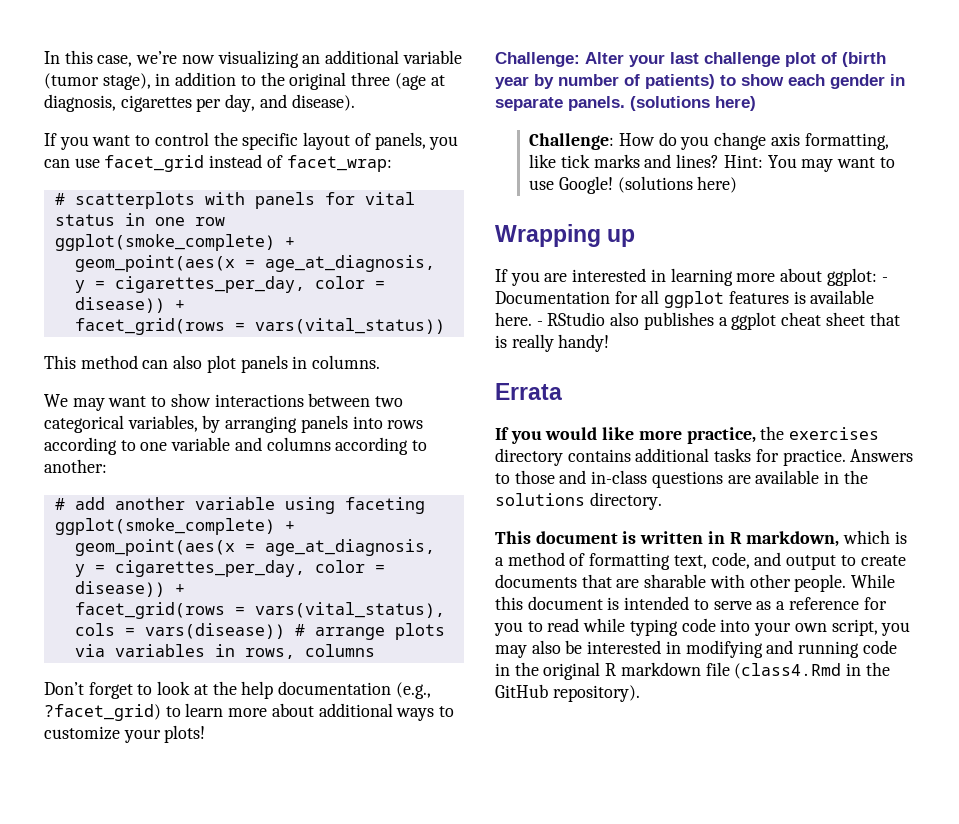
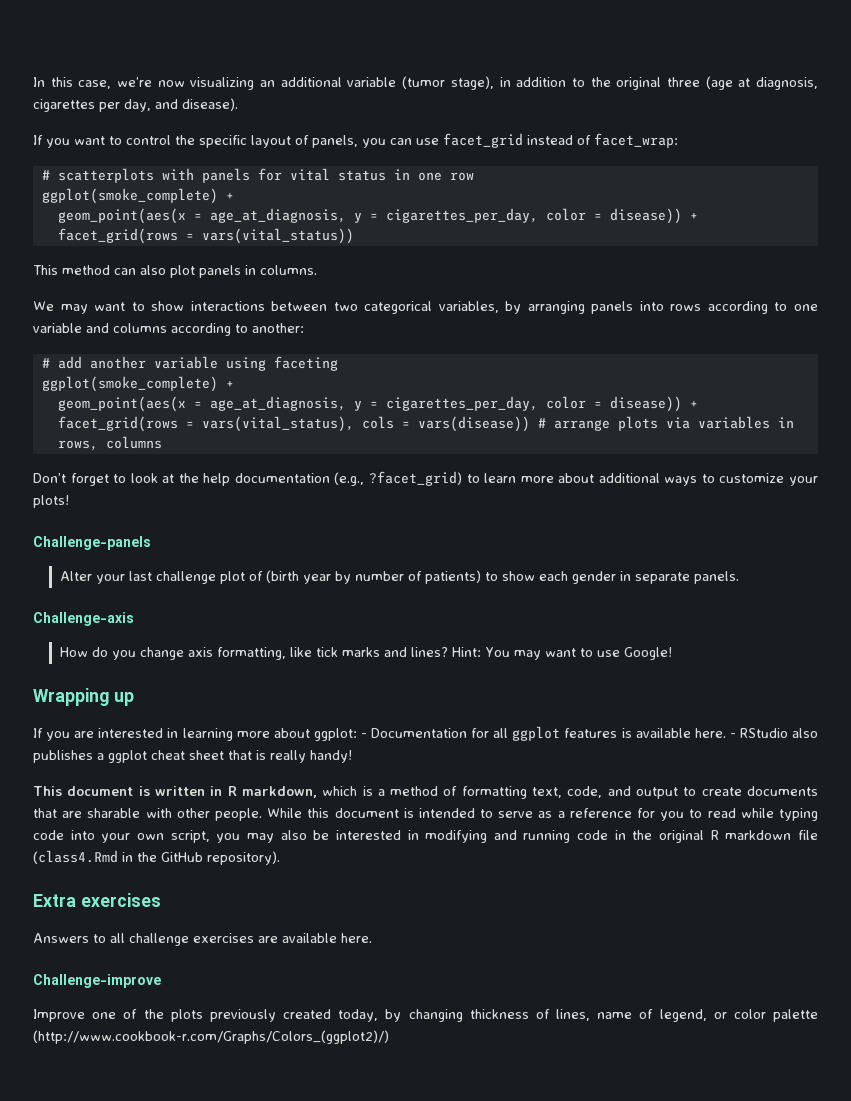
[495,52,580,67] Challenge: -> [33,536,151,550] Challenge-panels //
[630,96,756,111] [529,133,615,150] (solutions here) // Challenge: -> [33,612,134,626] // Challenge-axis //
[617,176,738,193] (solutions here) -> (672, 653) none
[495,383,562,400] [495,426,880,444] [495,448,914,466] [495,470,868,488] [495,492,662,510] // Errata // If you would like more practice, the exercises directory contains additional tasks for practice. Answers to those and in-class questions are available in the solutions directory. -> (352, 756) none
(640, 693) none -> [33,893,161,907] [33,933,372,946] [33,974,161,988] [33,1009,818,1022] [33,1030,389,1044] // Extra exercises // Answers to all challenge exercises are available here. // Challenge-improve // Improve one of the plots previously created today, by changing thickness of lines, name of legend, or color palette (http://www.cookbook-r.com/Graphs/Colors_(ggplot2)/)

